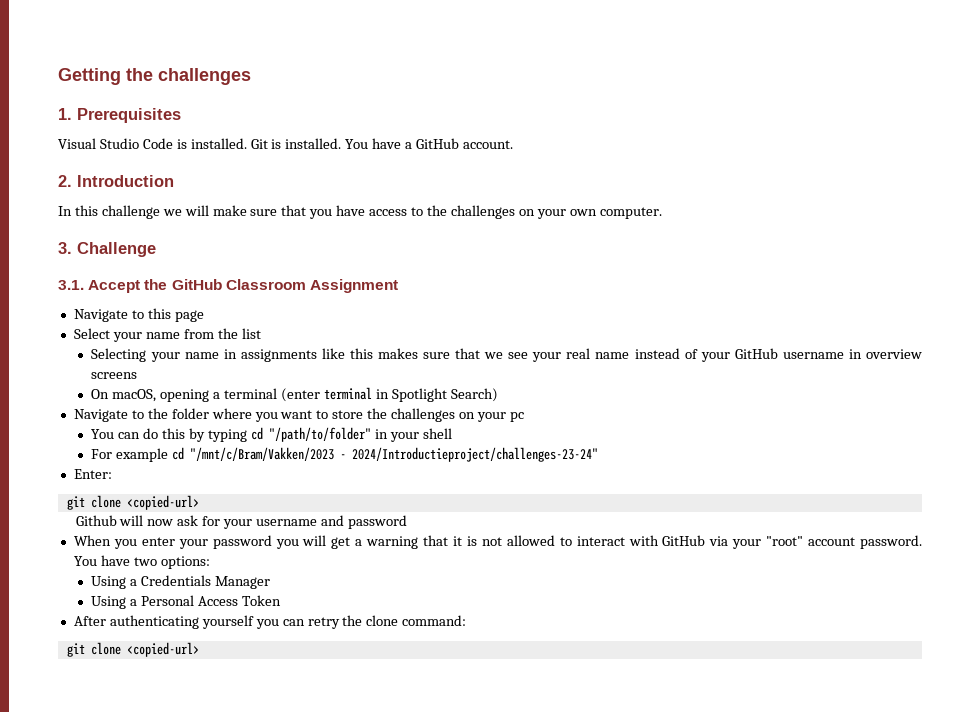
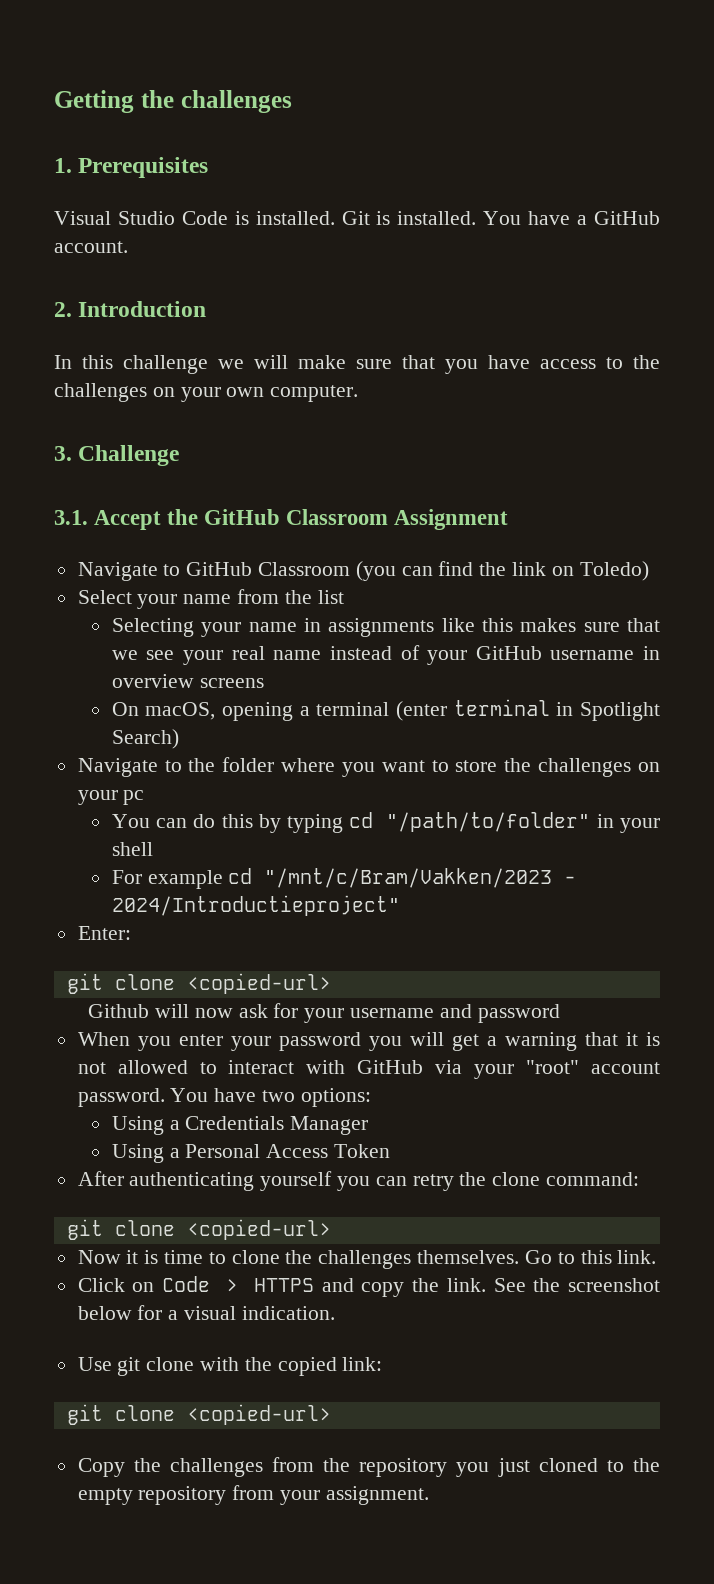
[147,308,204,322] this page -> [186,561,649,581] GitHub Classroom (you can find the link on Toledo)
[352,447,599,462] 2024/Introductieproject/challenges-23-24" -> [111,895,400,916] 2024/Introductieproject"
(199, 649) none -> [77,1250,657,1269] [77,1276,660,1297] [77,1305,335,1320] [77,1357,383,1376] [66,1404,331,1425] [77,1457,660,1477] [77,1485,429,1505] // Now it is time to clone the challenges themselves. Go to this link. // Click on Code > HTTPS and copy the link. See the screenshot below for a visual indication. // Use git clone with the copied link: // git clone <copied-url> // Copy the challenges from the repository you just cloned to the empty repository from your assignment.

